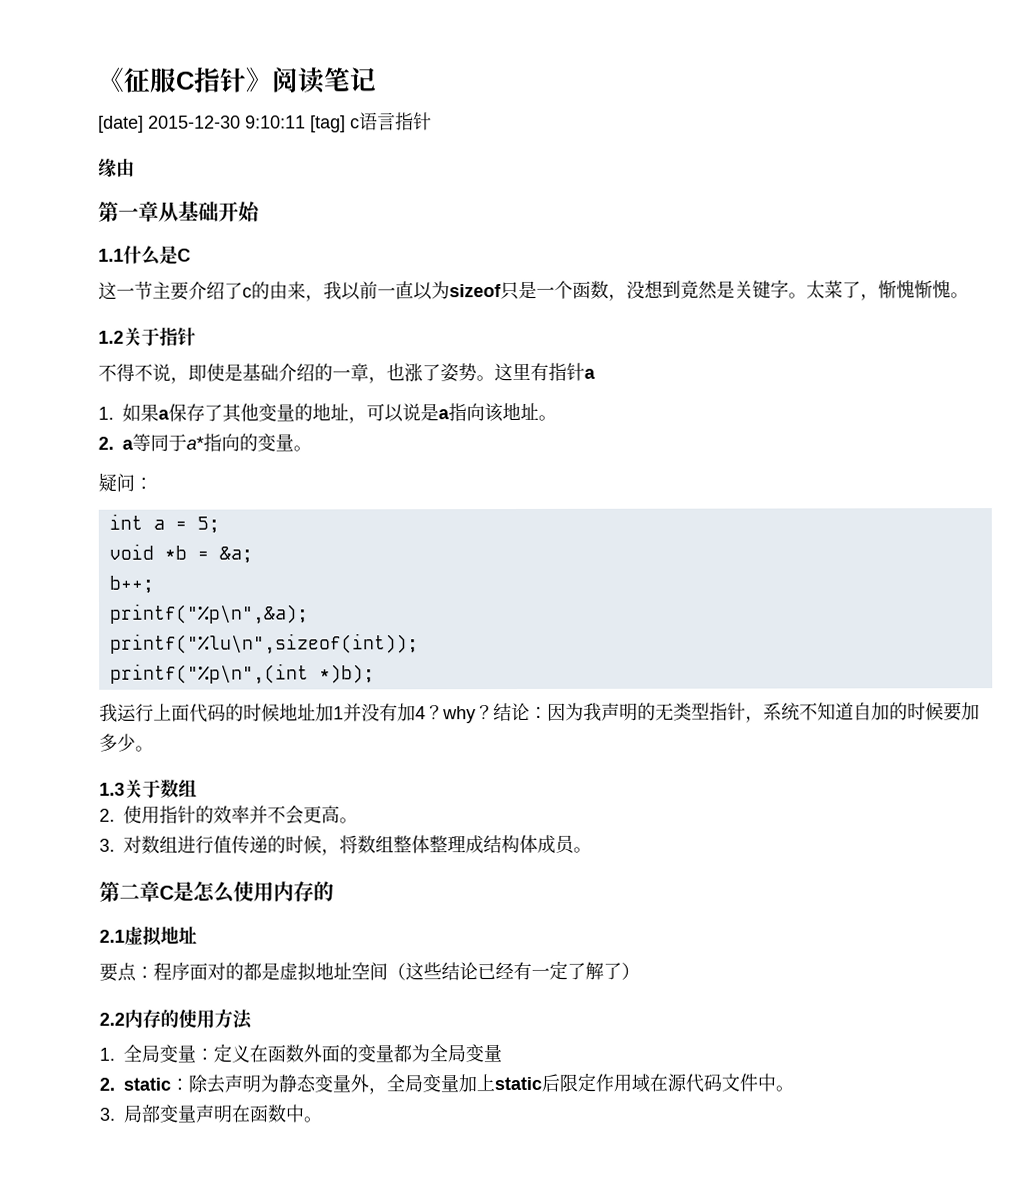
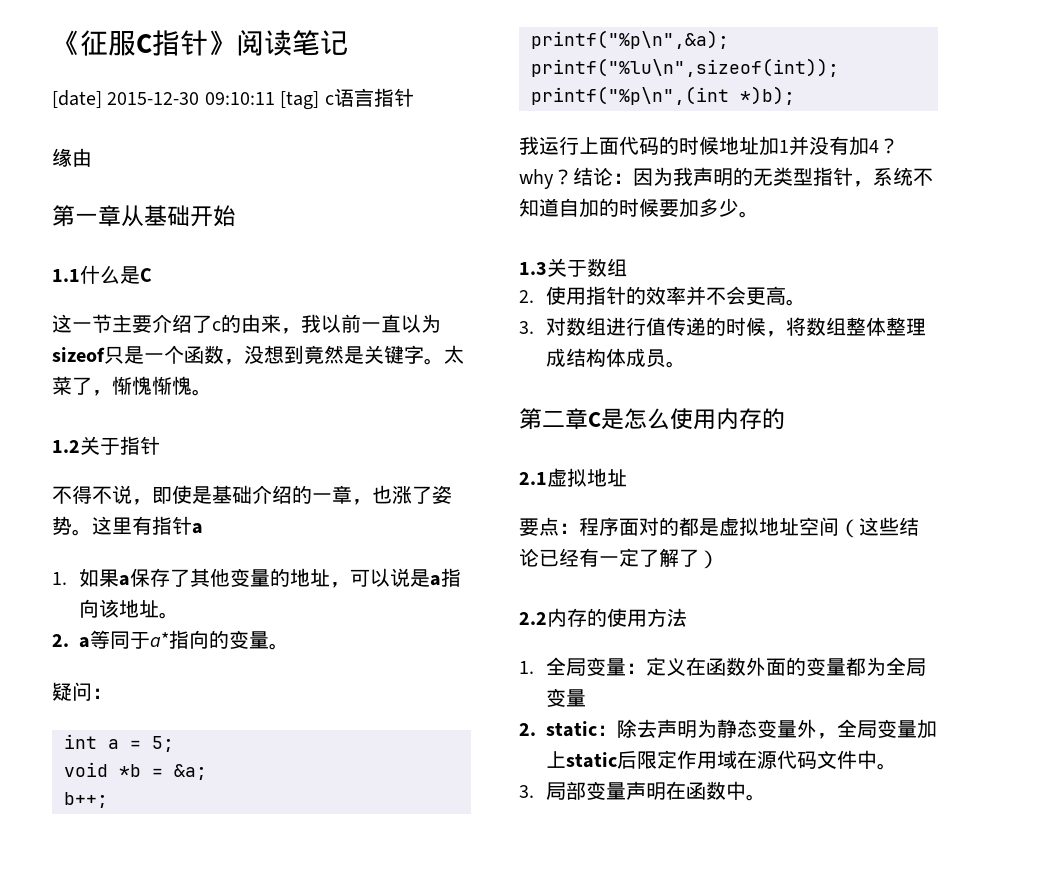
[245,115,306,129] 9:10:11 -> [204,92,275,105] 09:10:11

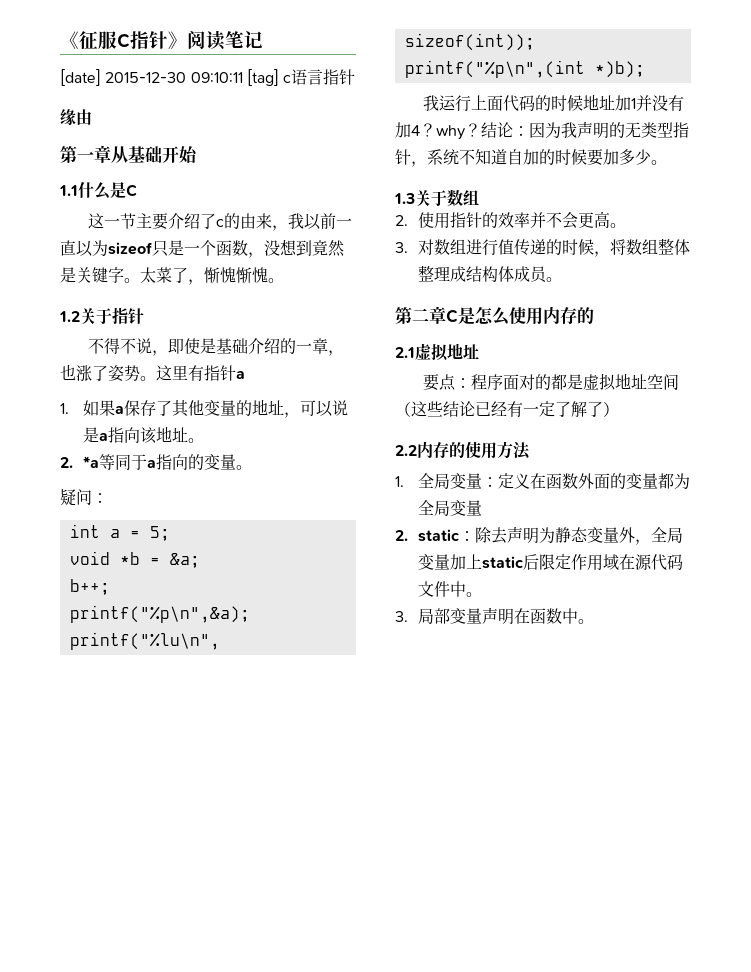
[79,630,169,649] a等同于a* -> [82,454,156,470] *a等同于a

